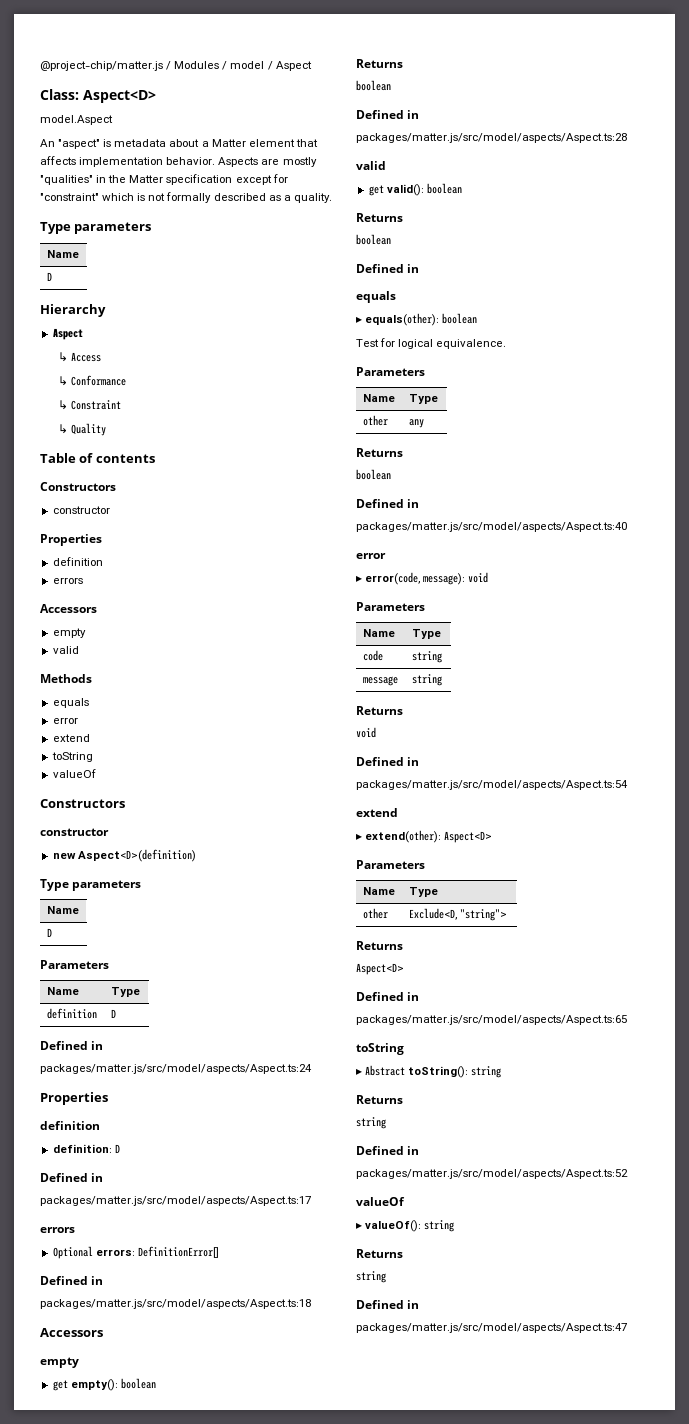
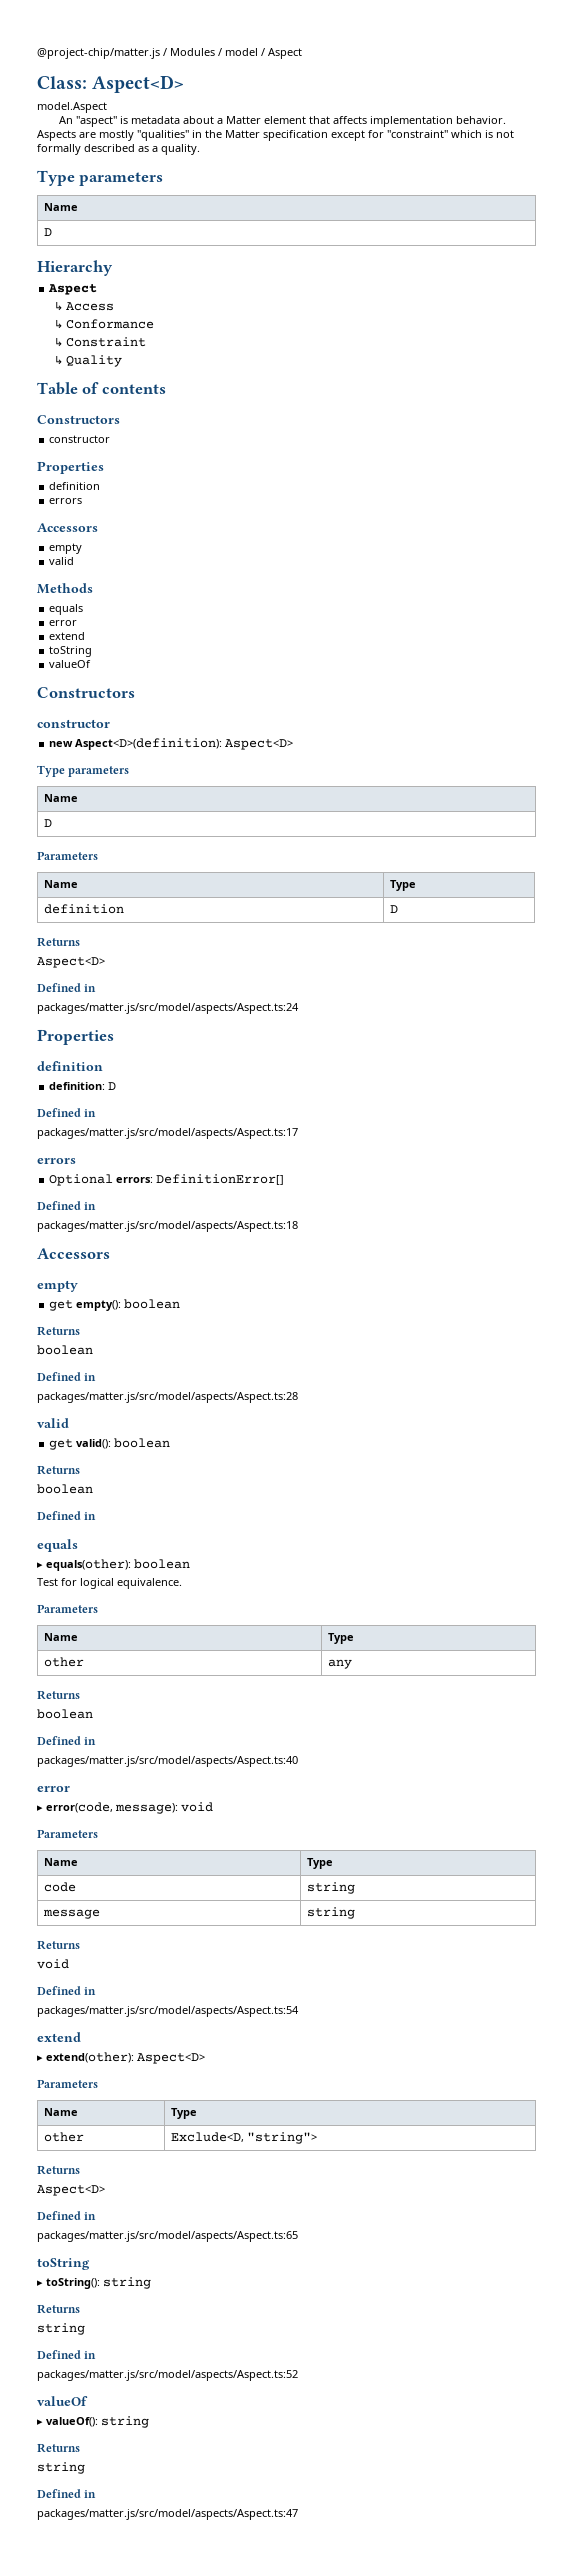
[77,849,196,862] Aspect<D>(definition) -> [75,738,294,750] Aspect<D>(definition): Aspect<D>
(116, 1013) none -> [37,937,80,947] [37,957,105,968] // Returns // Aspect<D>
[365,1065,406,1076] Abstract -> (43, 2283) none

